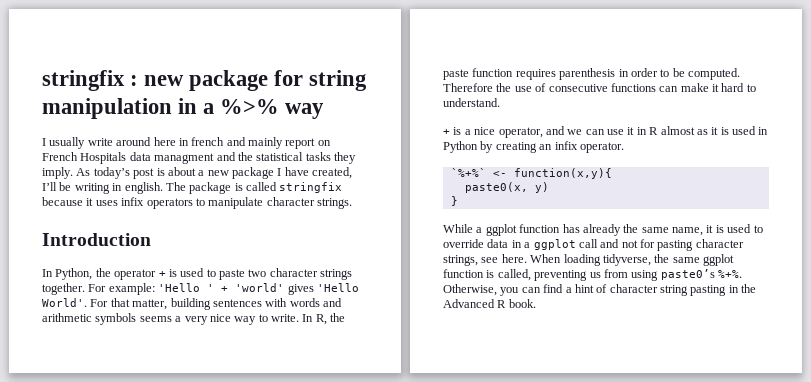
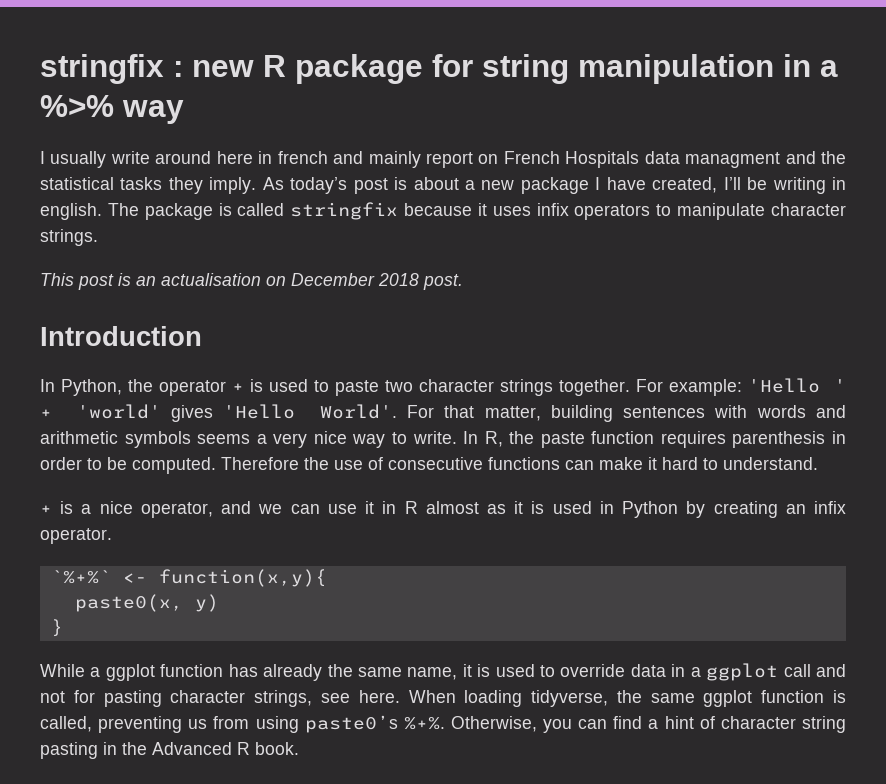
(185, 80) none -> [263,55,286,77] R
(352, 203) none -> [40,273,463,290] // This post is an actualisation on December 2018 post.

